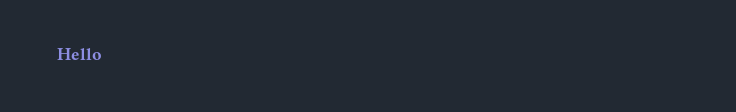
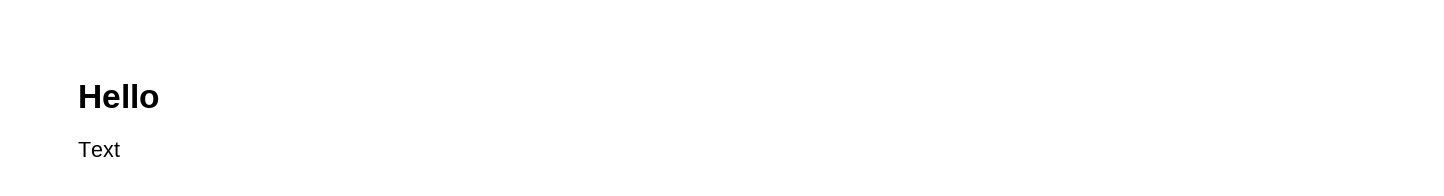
(102, 54) none -> [78,142,120,157] // Text

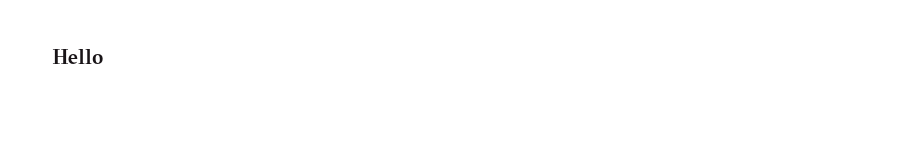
[78,142,120,157] // Text -> (103, 56) none

